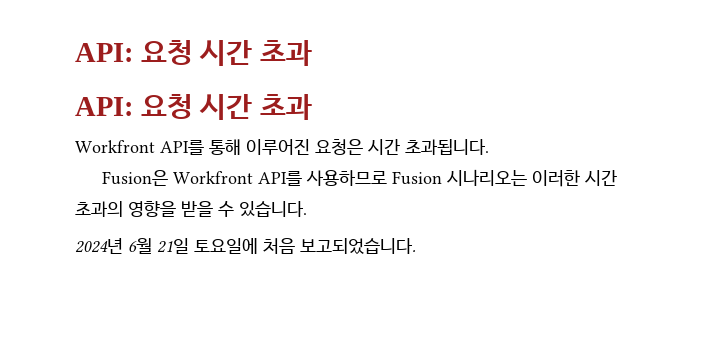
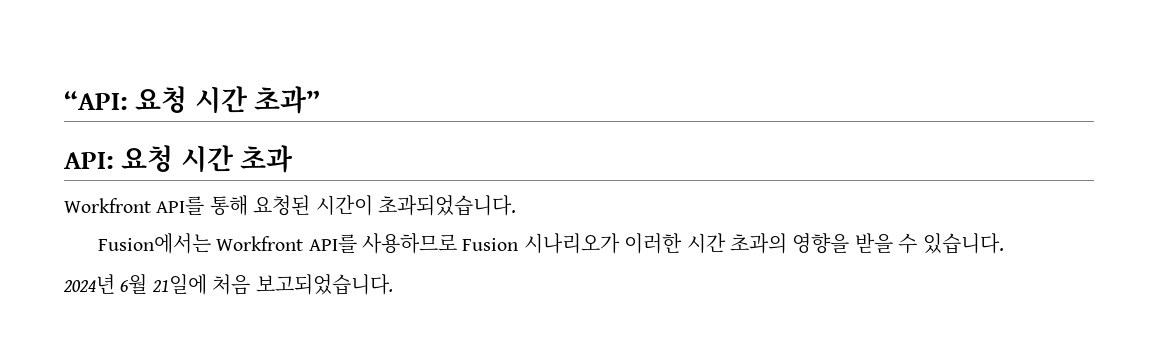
[75,40,313,66] API: 요청 시간 초과 -> [64,86,320,114] “API: 요청 시간 초과”
[246,139,489,155] [102,170,169,186] 이루어진 요청은 시간 초과됩니다. // Fusion은 -> [253,195,516,216] [97,233,211,254] 요청된 시간이 초과되었습니다. // Fusion에서는
[447,169,528,186] 시나리오는 -> [523,233,620,254] 시나리오가
[157,238,258,254] 21일 토요일에 -> [151,274,207,295] 21일에

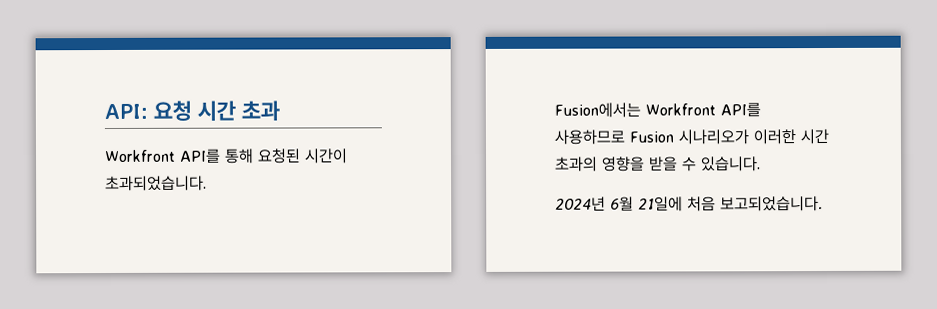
[64,86,320,114] “API: 요청 시간 초과” // -> (104, 111) none

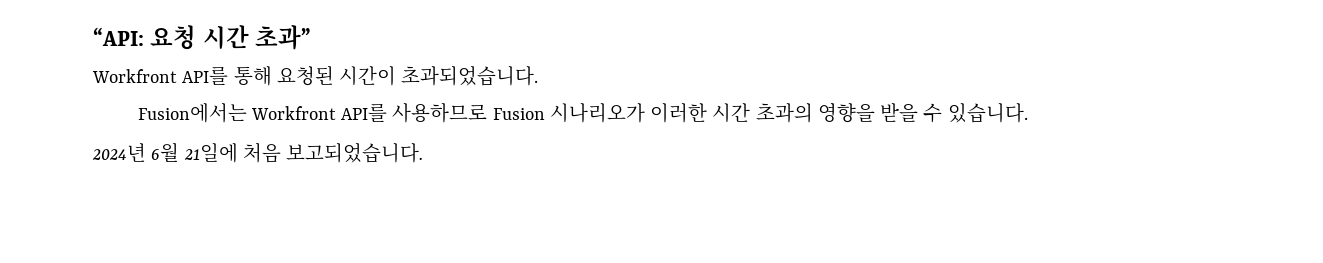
[104,103,148,120] API: -> [93,27,144,46] “API:
[241,100,280,121] 초과 -> [255,25,312,50] 초과”

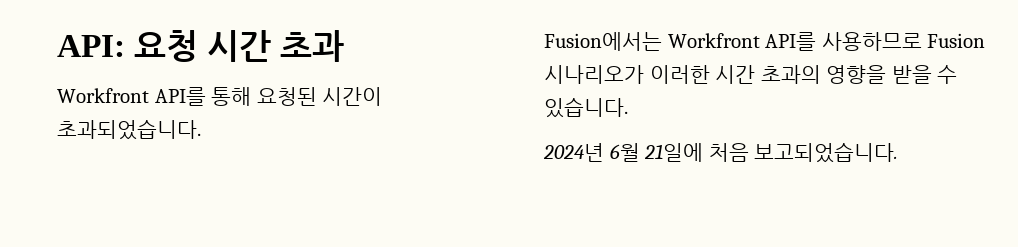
[93,27,144,46] “API: -> [57,35,125,57] API:
[255,25,312,50] 초과” -> [280,30,345,62] 초과

